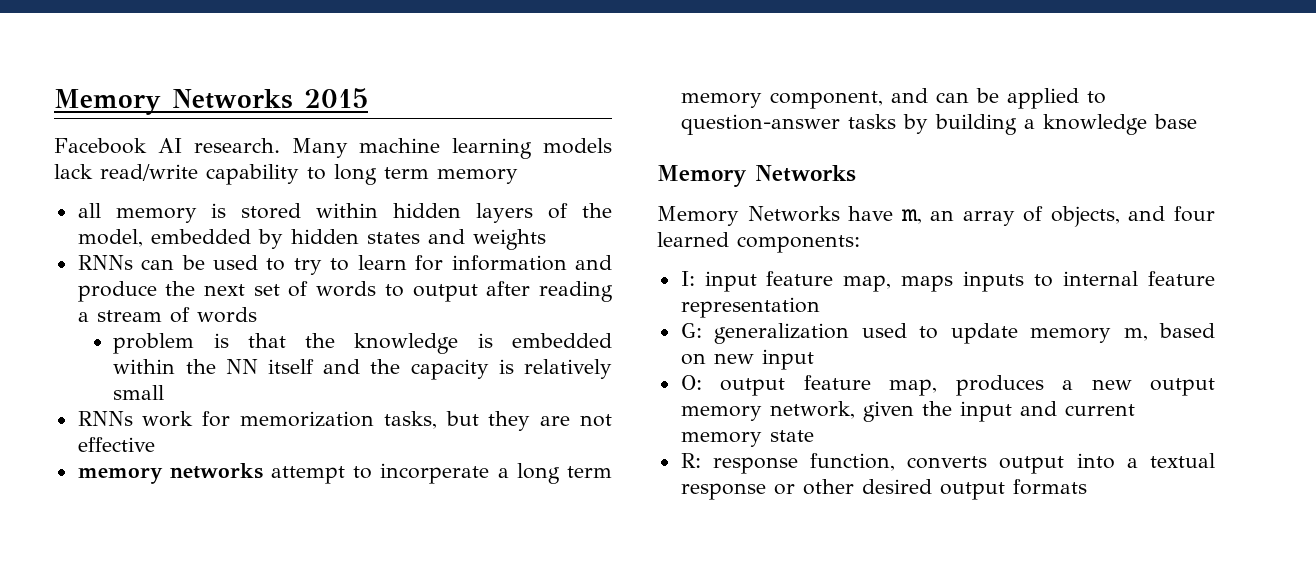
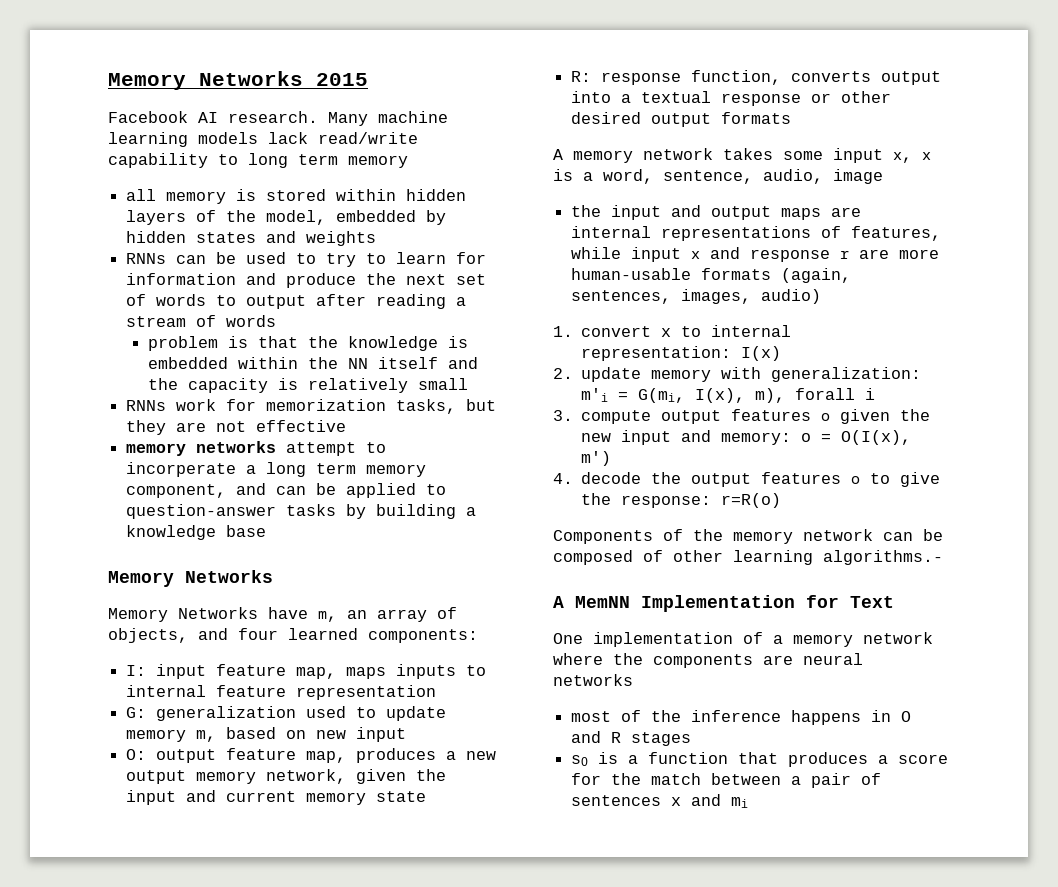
(1087, 487) none -> [553,148,931,163] [553,169,883,184] [571,205,862,220] [571,226,942,241] [571,247,940,262] [571,268,852,283] [571,289,822,304] [553,325,792,337] [581,346,782,361] [553,367,922,382] [581,388,876,403] [553,409,931,424] [581,430,912,445] [581,451,612,466] [553,472,941,487] [581,493,782,508] [553,529,943,544] [553,550,943,565] [553,595,894,612] [553,632,933,647] [553,653,863,668] [553,674,633,686] [571,710,912,725] [571,731,692,746] [571,752,949,767] [571,773,882,788] [571,794,749,808] // A memory network takes some input x, x is a word, sentence, audio, image // the input and output maps are internal representations of features, while input x and response r are more human-usable formats (again, sentences, images, audio) // 1. convert x to internal representation: I(x) // 2. update memory with generalization: m'i = G(mi, I(x), m), forall i // 3. compute output features o given the new input and memory: o = O(I(x), m') // 4. decode the output features o to give the response: r=R(o) // Components of the memory network can be composed of other learning algorithms.- // A MemNN Implementation for Text // One implementation of a memory network where the components are neural networks // most of the inference happens in O and R stages // sO is a function that produces a score for the match between a pair of sentences x and mi

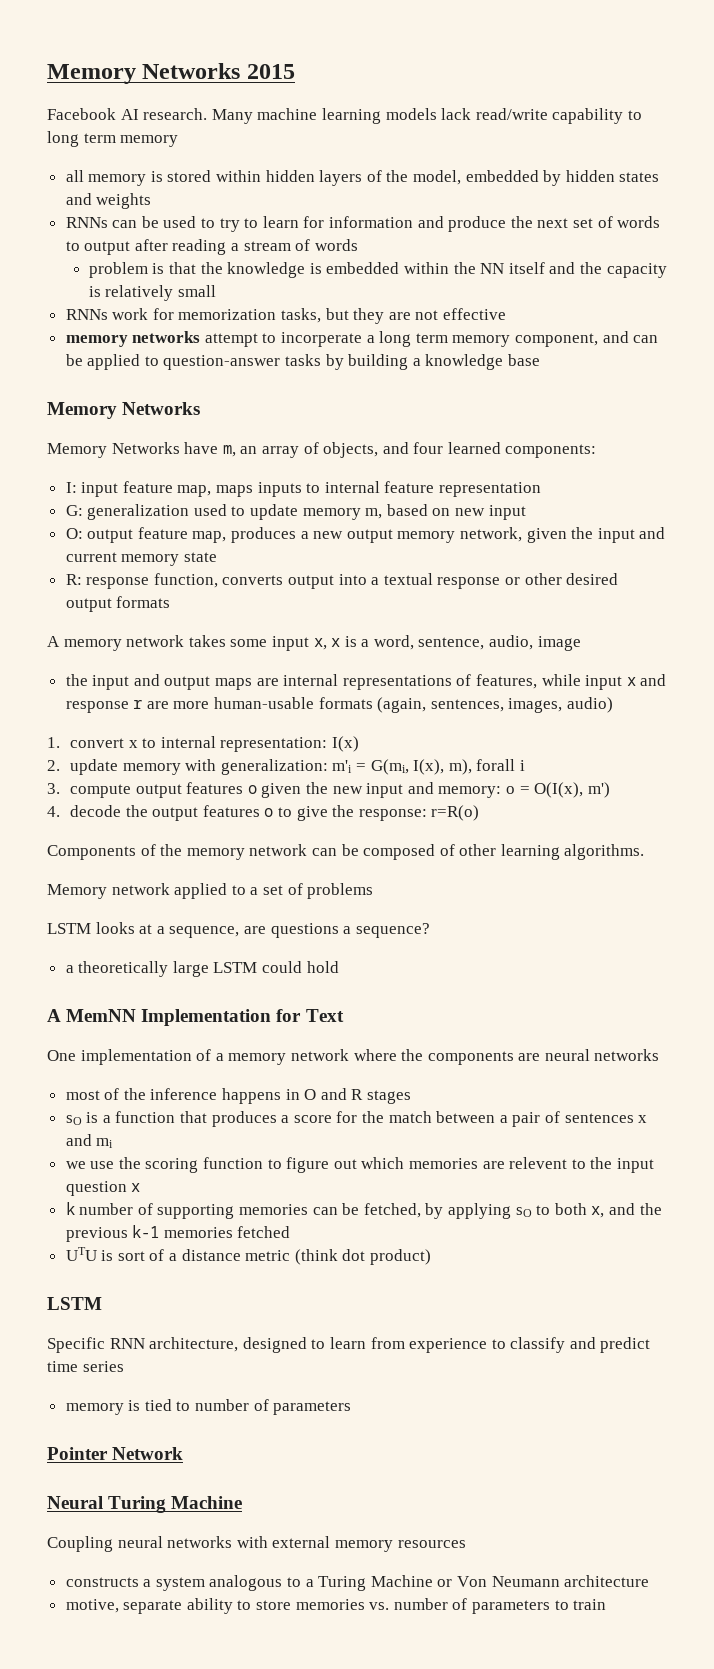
[823,550,943,565] algorithms.- -> [564,844,645,860] [47,883,374,899] [47,922,430,938] [65,961,339,977] algorithms. // Memory network applied to a set of problems // LSTM looks at a sequence, are questions a sequence? // a theoretically large LSTM could hold
(749, 802) none -> [65,1157,654,1173] [65,1181,141,1196] [65,1202,662,1219] [65,1225,291,1242] [65,1247,432,1265] [47,1297,102,1310] [47,1337,651,1353] [47,1361,124,1372] [65,1399,352,1415] [47,1447,184,1460] [47,1496,243,1513] [47,1536,466,1552] [65,1575,650,1591] [65,1598,607,1614] // we use the scoring function to figure out which memories are relevent to the input question x // k number of supporting memories can be fetched, by applying sO to both x, and the previous k-1 memories fetched // UTU is sort of a distance metric (think dot product) // LSTM // Specific RNN architecture, designed to learn from experience to classify and predict time series // memory is tied to number of parameters // Pointer Network // Neural Turing Machine // Coupling neural networks with external memory resources // constructs a system analogous to a Turing Machine or Von Neumann architecture // motive, separate ability to store memories vs. number of parameters to train

